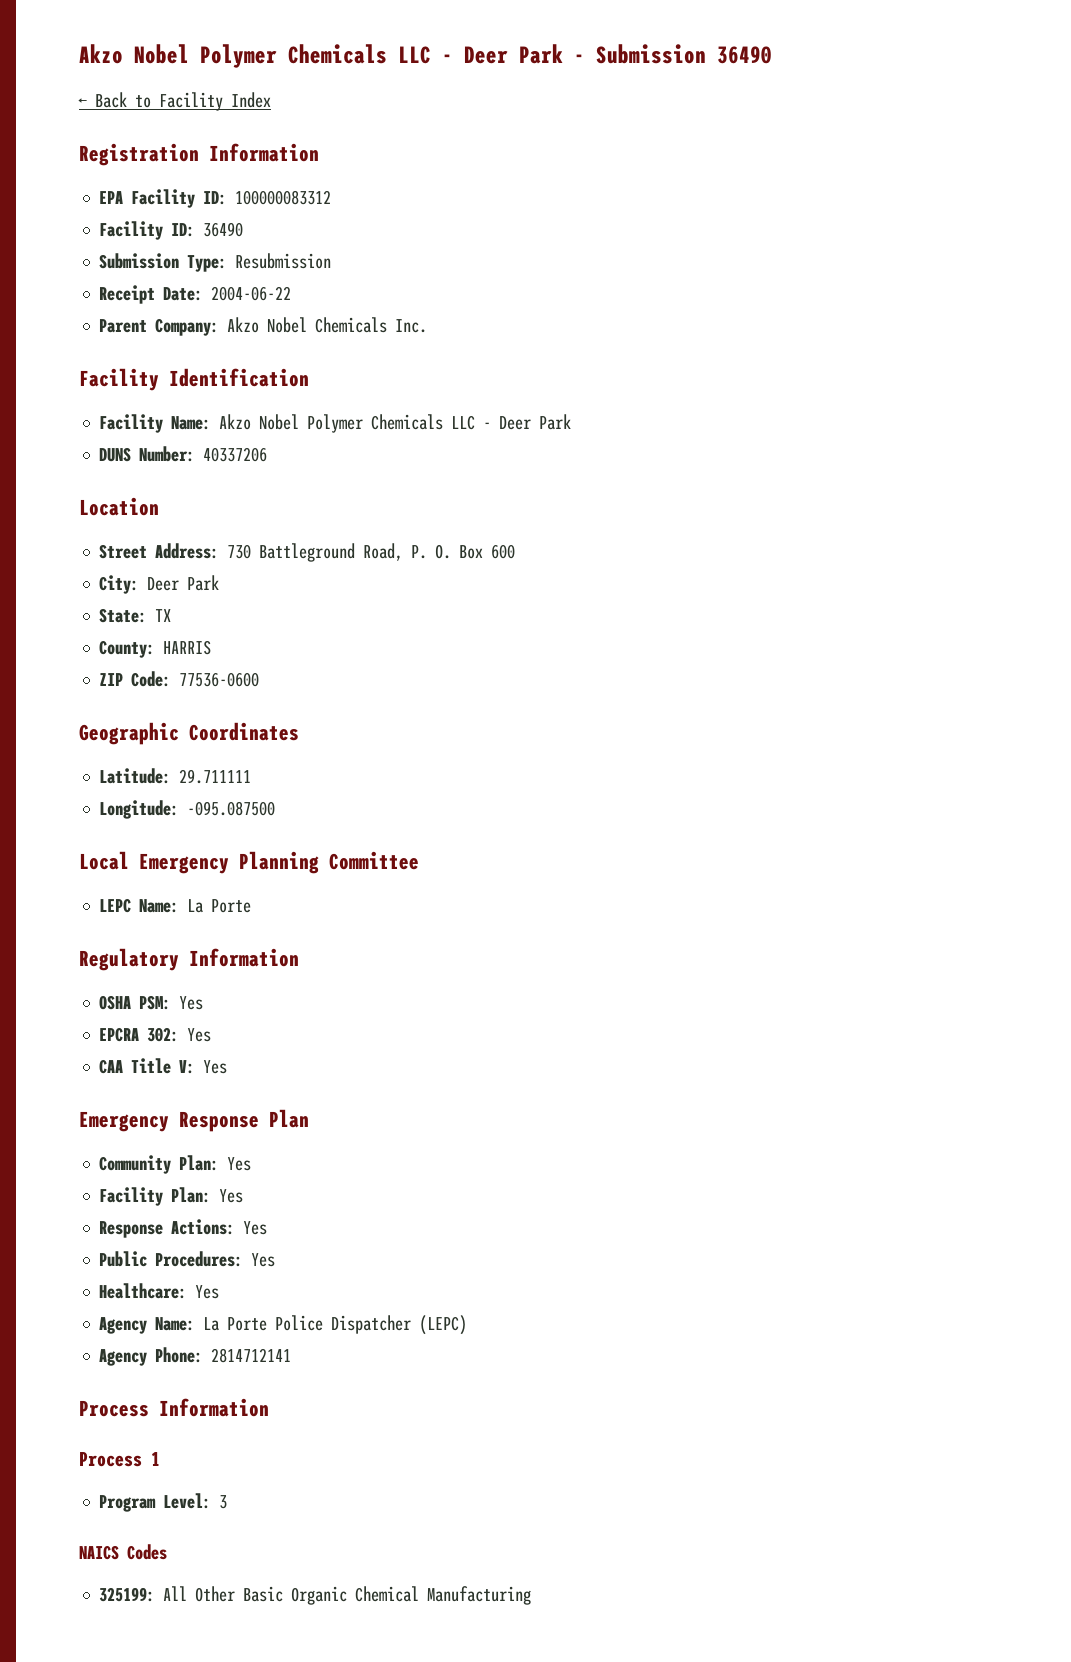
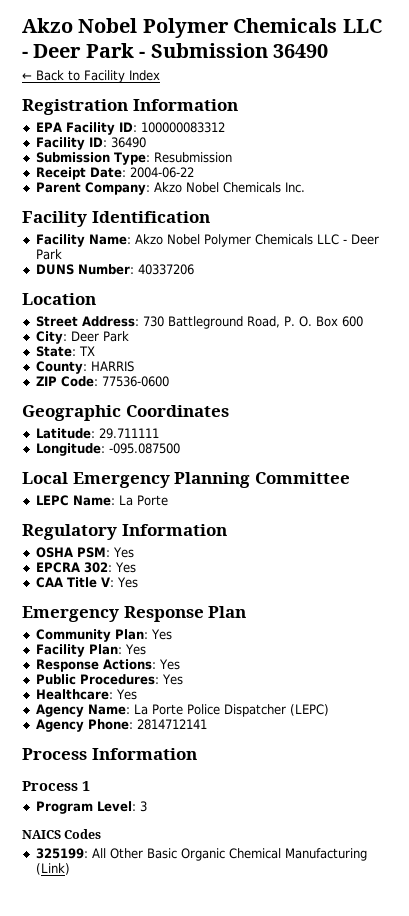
(532, 1595) none -> [35,863,70,875] (Link)

